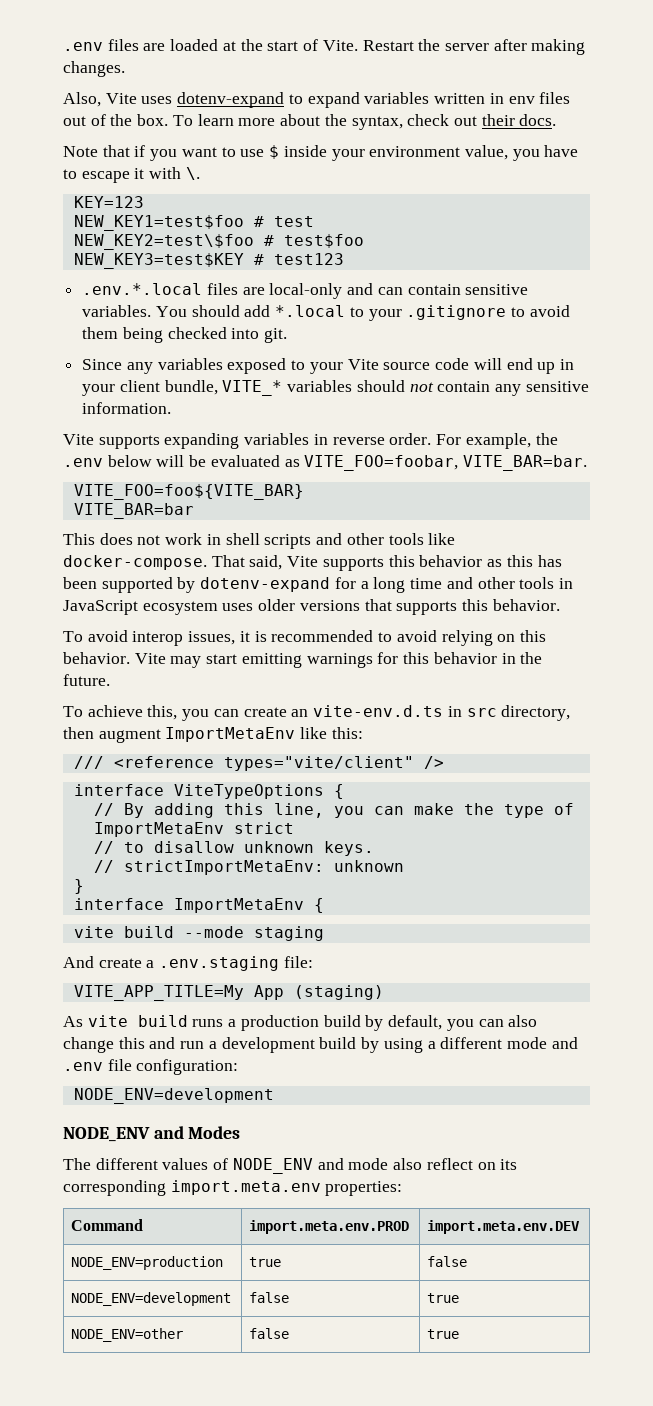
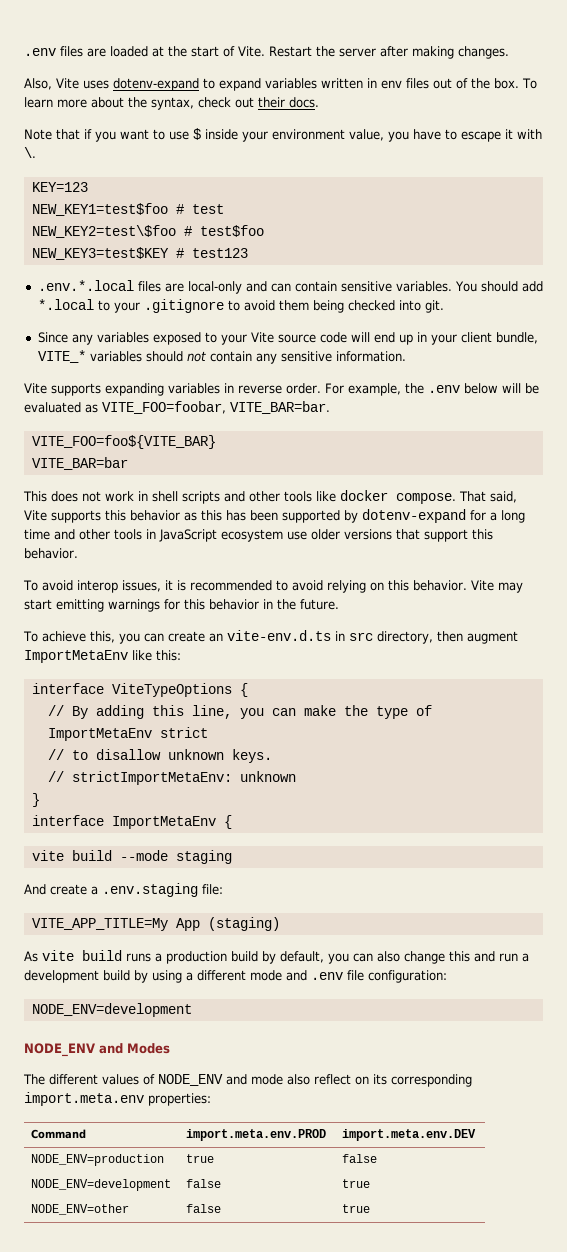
[63,555,207,570] docker-compose. -> [340,490,456,504] docker compose.
[222,603,254,611] uses -> [287,531,307,540] use
[396,601,458,615] supports -> [424,529,468,542] support
[73,756,444,771] // /// <reference types="vite/client" /> -> (181, 655) none

